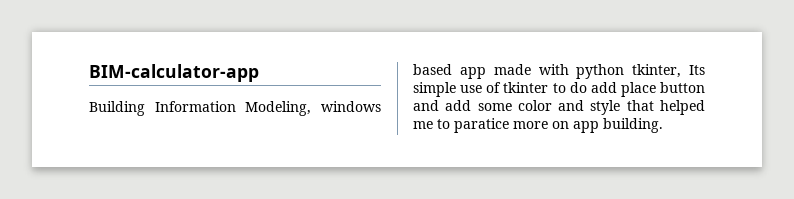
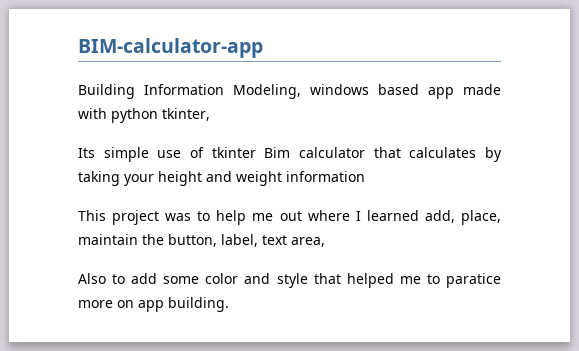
(682, 71) none -> (210, 114) //
[552,82,705,97] [413,100,439,111] to do add place button and -> [264,147,503,162] [78,171,365,186] [78,210,501,225] [78,234,325,247] [78,273,126,284] Bim calculator that calculates by taking your height and weight information // This project was to help me out where I learned add, place, maintain the button, label, text area, // Also to

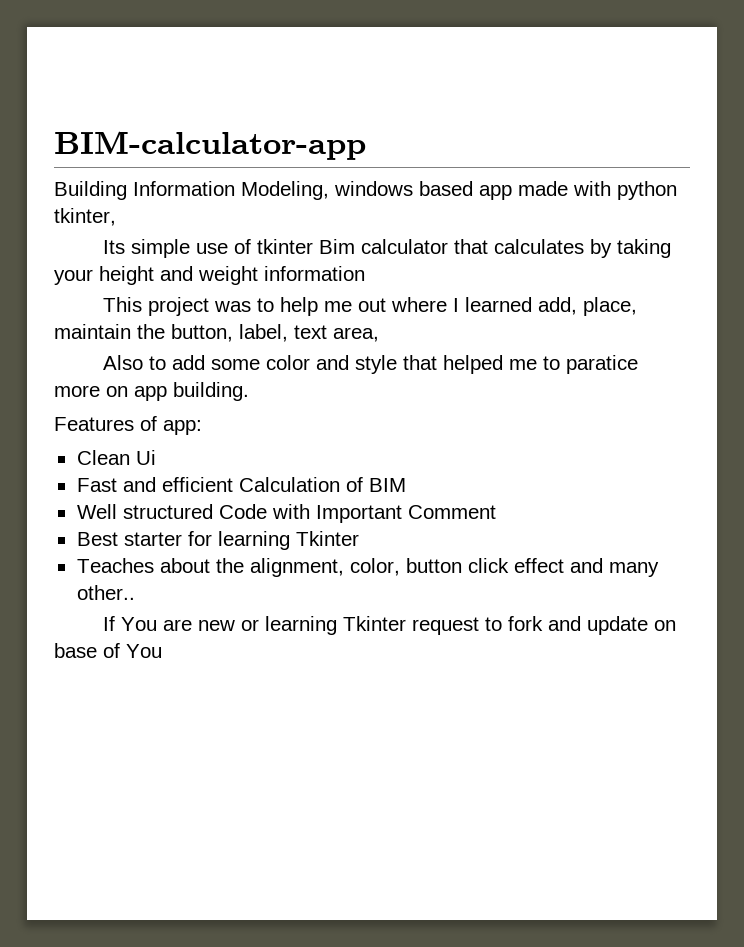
(229, 304) none -> [54,416,202,435] [76,450,156,465] [76,477,406,492] [76,504,496,523] [76,531,359,550] [76,558,659,577] [76,585,135,600] [103,616,677,635] [54,643,162,658] // Features of app: // Clean Ui // Fast and efficient Calculation of BIM // Well structured Code with Important Comment // Best starter for learning Tkinter // Teaches about the alignment, color, button click effect and many other.. // If You are new or learning Tkinter request to fork and update on base of You

